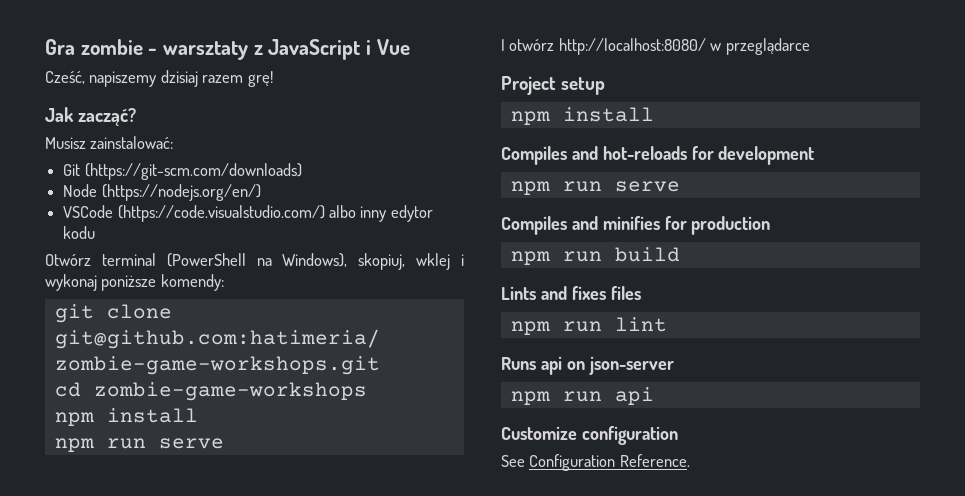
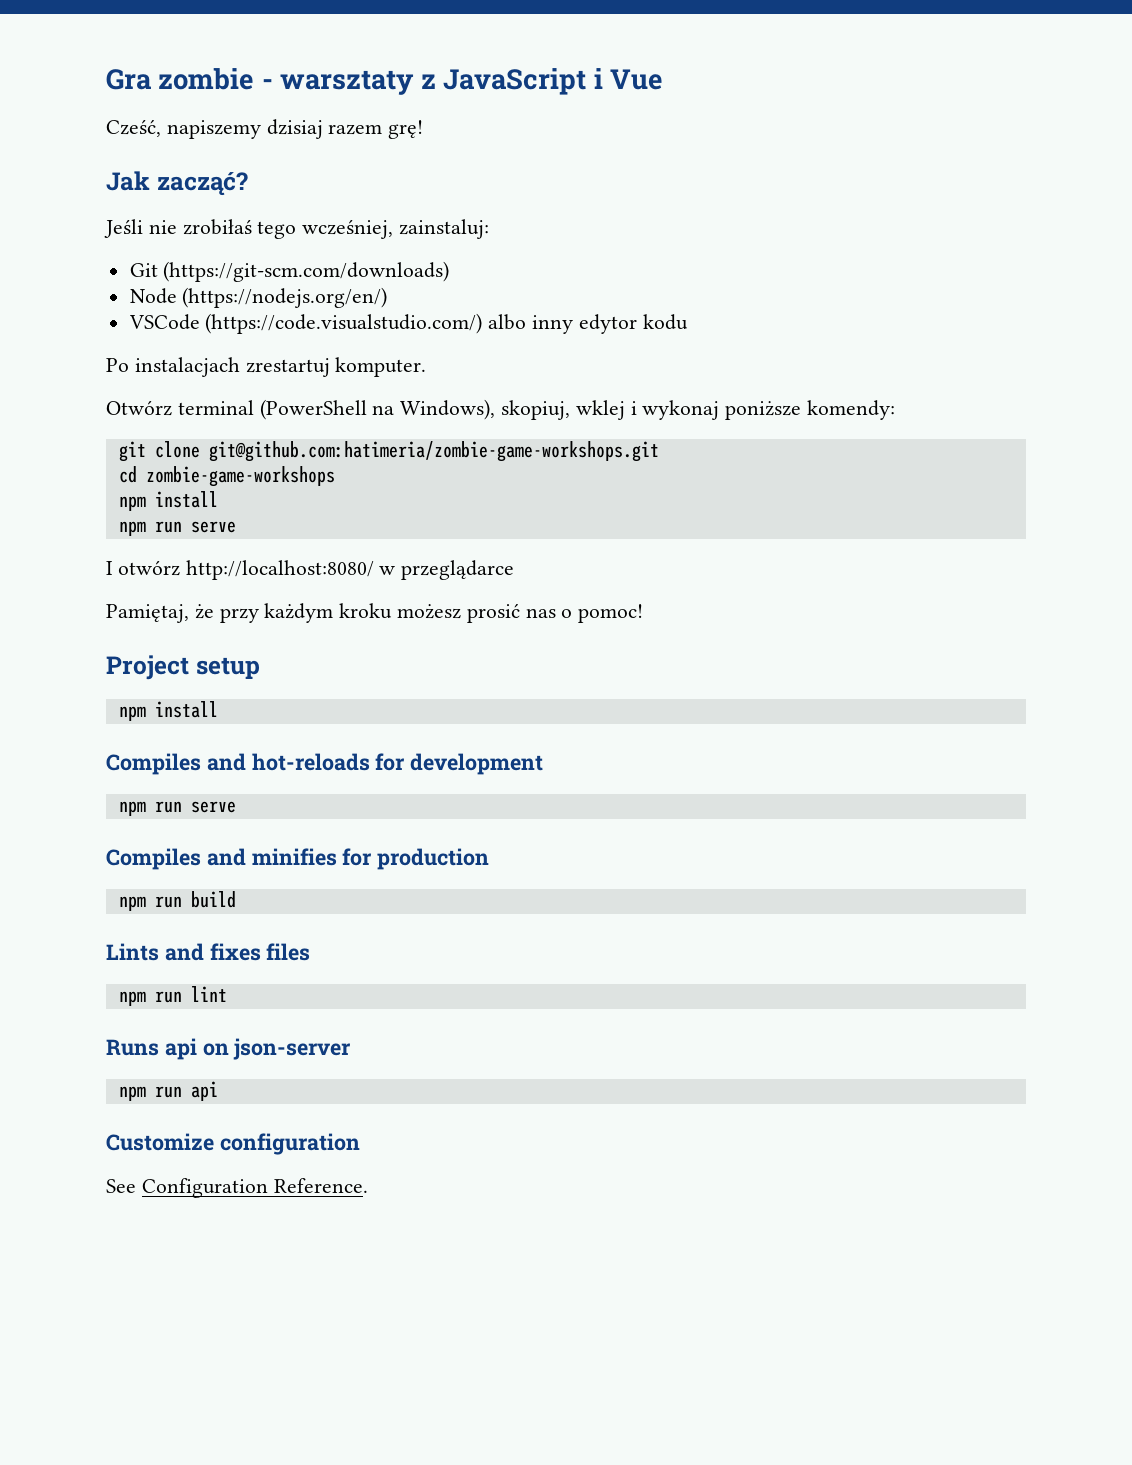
[45,136,174,149] Musisz zainstalować: -> [104,219,490,239] Jeśli nie zrobiłaś tego wcześniej, zainstaluj:
(96, 232) none -> [106,357,427,377] // Po instalacjach zrestartuj komputer.
(810, 46) none -> [106,603,644,623] // Pamiętaj, że przy każdym kroku możesz prosić nas o pomoc!

